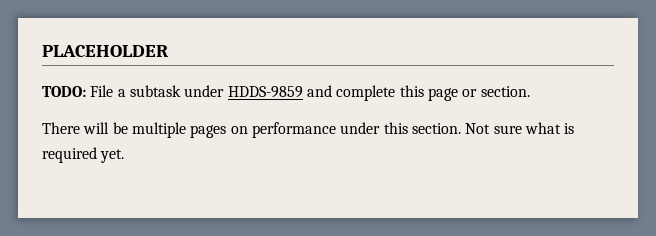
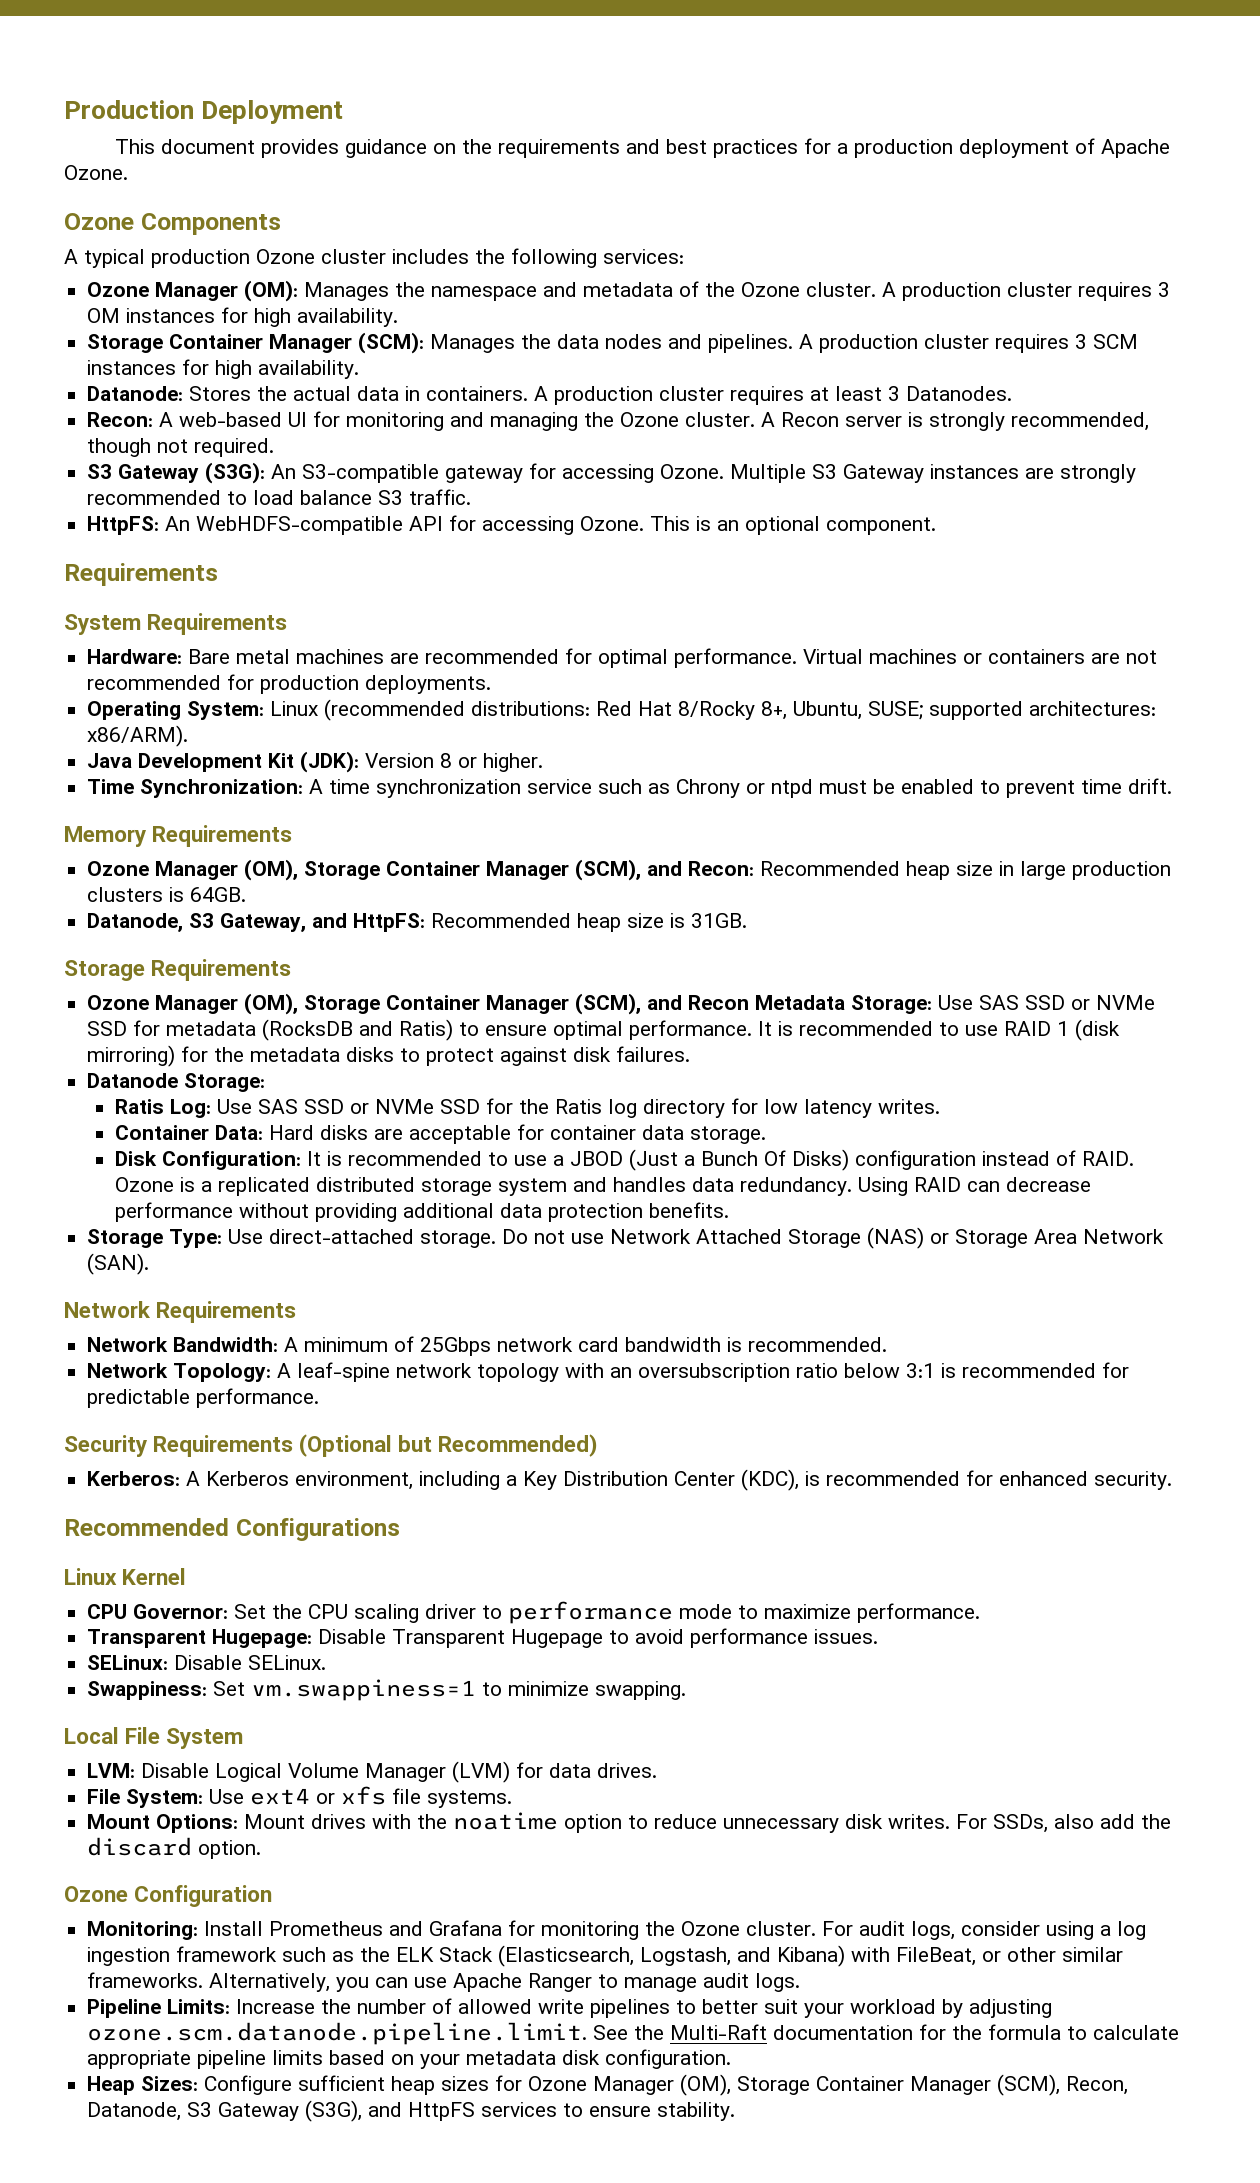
[42,45,168,57] [42,85,530,101] [42,122,575,138] [42,147,125,163] PLACEHOLDER // TODO: File a subtask under HDDS-9859 and complete this page or section. // There will be multiple pages on performance under this section. Not sure what is required yet. -> [64,100,344,124] [115,138,1171,158] [64,165,128,180] [64,213,281,235] [64,248,684,268] [87,280,1171,302] [87,307,399,327] [87,332,1139,354] [87,359,360,379] [87,386,1013,405] [87,411,1150,431] [87,438,275,457] [87,462,1137,484] [87,489,472,505] [87,515,937,535] [64,563,218,586] [64,613,288,635] [87,648,1158,668] [87,674,492,694] [87,699,1157,721] [87,725,189,747] [87,751,544,773] [87,778,1173,798] [64,825,293,847] [87,859,1172,881] [87,887,247,902] [87,913,748,932] [64,959,292,981] [87,993,1156,1015] [87,1019,1121,1041] [87,1045,691,1067] [87,1073,266,1092] [115,1098,941,1118] [115,1124,767,1144] [115,1149,1135,1171] [115,1177,1092,1196] [115,1202,730,1222] [87,1227,1165,1249] [87,1253,150,1275] [64,1301,297,1323] [87,1336,888,1356] [87,1362,1130,1382] [87,1388,320,1408] [64,1434,599,1457] [87,1469,1173,1491] [64,1518,400,1541] [64,1568,187,1585] [87,1601,981,1624] [87,1628,879,1648] [87,1655,327,1670] [87,1679,687,1701] [64,1727,244,1749] [87,1761,658,1783] [87,1786,513,1808] [87,1812,1172,1833] [87,1837,262,1859] [64,1885,273,1907] [87,1920,1147,1940] [87,1945,1124,1967] [87,1972,801,1992] [87,1998,1053,2018] [87,2022,1180,2045] [87,2049,732,2069] [87,2074,1129,2096] [87,2100,736,2122] Production Deployment // This document provides guidance on the requirements and best practices for a production deployment of Apache Ozone. // Ozone Components // A typical production Ozone cluster includes the following services: // Ozone Manager (OM): Manages the namespace and metadata of the Ozone cluster. A production cluster requires 3 OM instances for high availability. // Storage Container Manager (SCM): Manages the data nodes and pipelines. A production cluster requires 3 SCM instances for high availability. // Datanode: Stores the actual data in containers. A production cluster requires at least 3 Datanodes. // Recon: A web-based UI for monitoring and managing the Ozone cluster. A Recon server is strongly recommended, though not required. // S3 Gateway (S3G): An S3-compatible gateway for accessing Ozone. Multiple S3 Gateway instances are strongly recommended to load balance S3 traffic. // HttpFS: An WebHDFS-compatible API for accessing Ozone. This is an optional component. // Requirements // System Requirements // Hardware: Bare metal machines are recommended for optimal performance. Virtual machines or containers are not recommended for production deployments. // Operating System: Linux (recommended distributions: Red Hat 8/Rocky 8+, Ubuntu, SUSE; supported architectures: x86/ARM). // Java Development Kit (JDK): Version 8 or higher. // Time Synchronization: A time synchronization service such as Chrony or ntpd must be enabled to prevent time drift. // Memory Requirements // Ozone Manager (OM), Storage Container Manager (SCM), and Recon: Recommended heap size in large production clusters is 64GB. // Datanode, S3 Gateway, and HttpFS: Recommended heap size is 31GB. // Storage Requirements // Ozone Manager (OM), Storage Container Manager (SCM), and Recon Metadata Storage: Use SAS SSD or NVMe SSD for metadata (RocksDB and Ratis) to ensure optimal performance. It is recommended to use RAID 1 (disk mirroring) for the metadata disks to protect against disk failures. // Datanode Storage: // Ratis Log: Use SAS SSD or NVMe SSD for the Ratis log directory for low latency writes. // Container Data: Hard disks are acceptable for container data storage. // Disk Configuration: It is recommended to use a JBOD (Just a Bunch Of Disks) configuration instead of RAID. Ozone is a replicated distributed storage system and handles data redundancy. Using RAID can decrease performance without providing additional data protection benefits. // Storage Type: Use direct-attached storage. Do not use Network Attached Storage (NAS) or Storage Area Network (SAN). // Network Requirements // Network Bandwidth: A minimum of 25Gbps network card bandwidth is recommended. // Network Topology: A leaf-spine network topology with an oversubscription ratio below 3:1 is recommended for predictable performance. // Security Requirements (Optional but Recommended) // Kerberos: A Kerberos environment, including a Key Distribution Center (KDC), is recommended for enhanced security. // Recommended Configurations // Linux Kernel // CPU Governor: Set the CPU scaling driver to performance mode to maximize performance. // Transparent Hugepage: Disable Transparent Hugepage to avoid performance issues. // SELinux: Disable SELinux. // Swappiness: Set vm.swappiness=1 to minimize swapping. // Local File System // LVM: Disable Logical Volume Manager (LVM) for data drives. // File System: Use ext4 or xfs file systems. // Mount Options: Mount drives with the noatime option to reduce unnecessary disk writes. For SSDs, also add the discard option. // Ozone Configuration // Monitoring: Install Prometheus and Grafana for monitoring the Ozone cluster. For audit logs, consider using a log ingestion framework such as the ELK Stack (Elasticsearch, Logstash, and Kibana) with FileBeat, or other similar frameworks. Alternatively, you can use Apache Ranger to manage audit logs. // Pipeline Limits: Increase the number of allowed write pipelines to better suit your workload by adjusting ozone.scm.datanode.pipeline.limit. See the Multi-Raft documentation for the formula to calculate appropriate pipeline limits based on your metadata disk configuration. // Heap Sizes: Configure sufficient heap sizes for Ozone Manager (OM), Storage Container Manager (SCM), Recon, Datanode, S3 Gateway (S3G), and HttpFS services to ensure stability.

